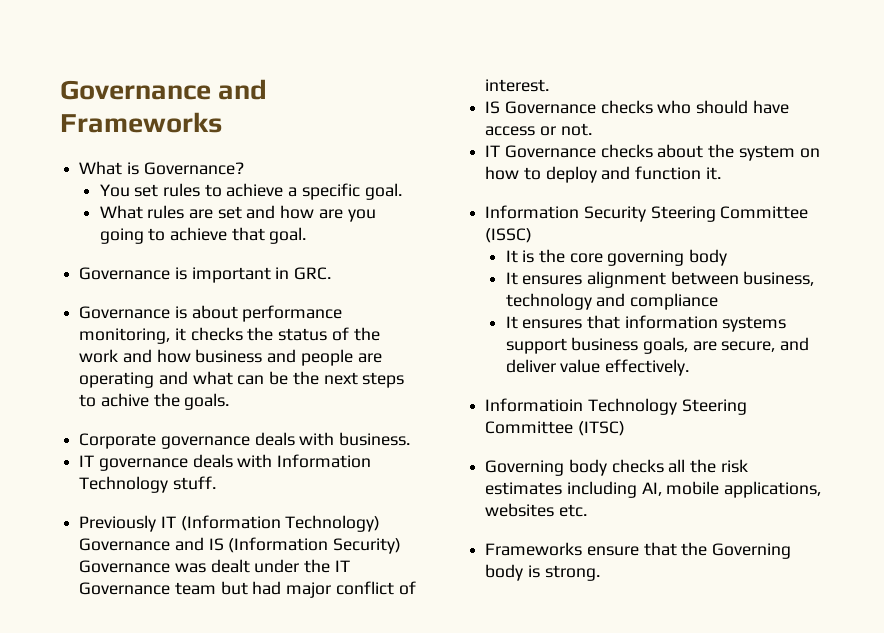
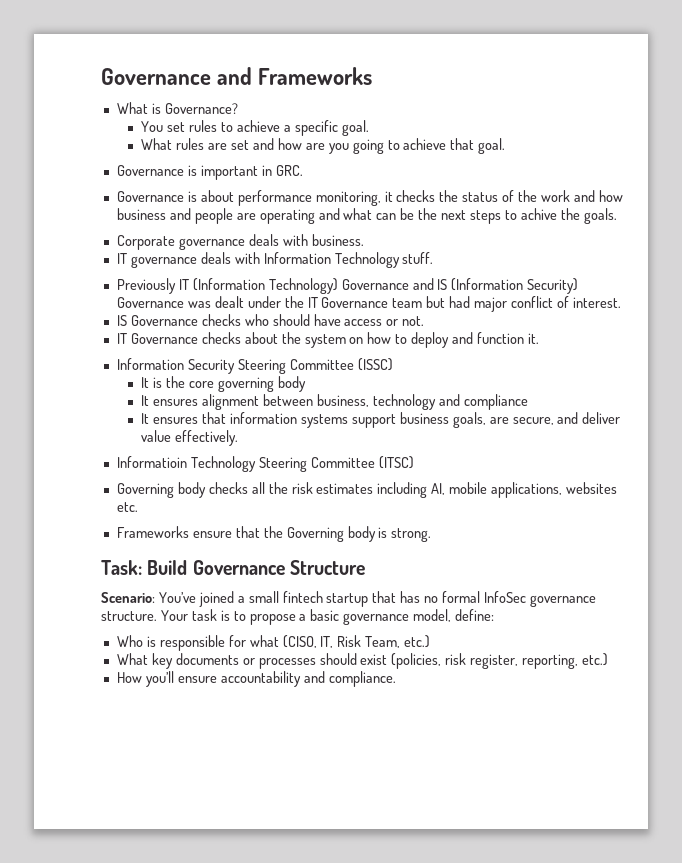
(600, 573) none -> [101,560,365,575] [101,591,596,607] [101,609,495,625] [116,635,431,651] [116,653,609,669] [116,671,396,687] // Task: Build Governance Structure // Scenario: You’ve joined a small fintech startup that has no formal InfoSec governance structure. Your task is to propose a basic governance model, define: // Who is responsible for what (CISO, IT, Risk Team, etc.) // What key documents or processes should exist (policies, risk register, reporting, etc.) // How you’ll ensure accountability and compliance.

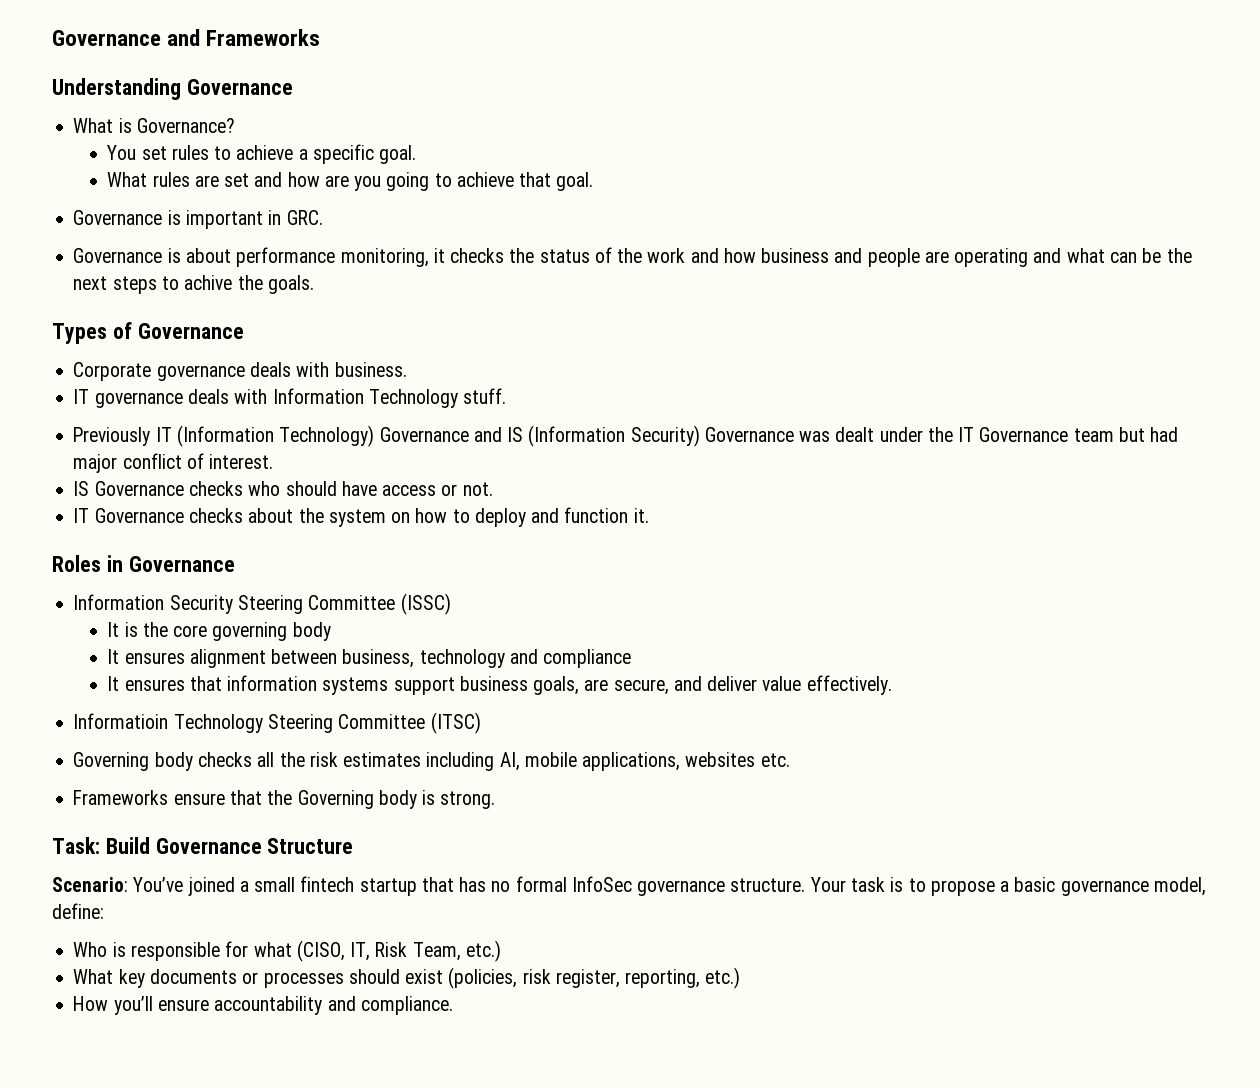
(373, 76) none -> [52,78,293,100] // Understanding Governance
(617, 216) none -> [52,322,244,344] // Types of Governance
(539, 338) none -> [52,555,235,572] // Roles in Governance

